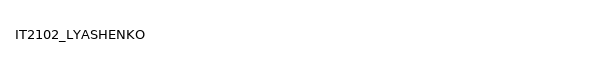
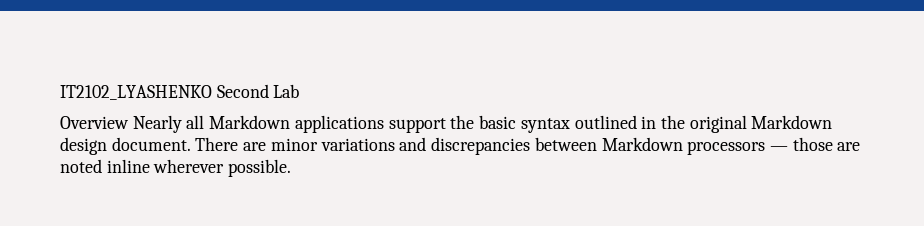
(145, 36) none -> [216,84,300,98] [60,115,833,133] [60,137,861,155] [60,159,292,177] Second Lab // Overview Nearly all Markdown applications support the basic syntax outlined in the original Markdown design document. There are minor variations and discrepancies between Markdown processors — those are noted inline wherever possible.

